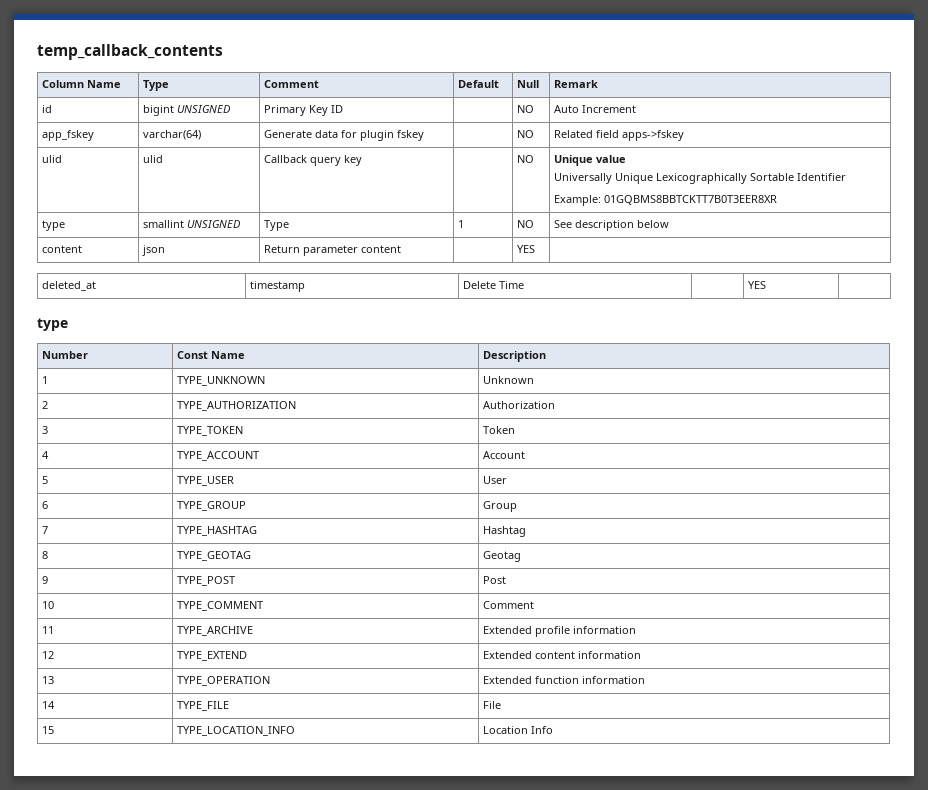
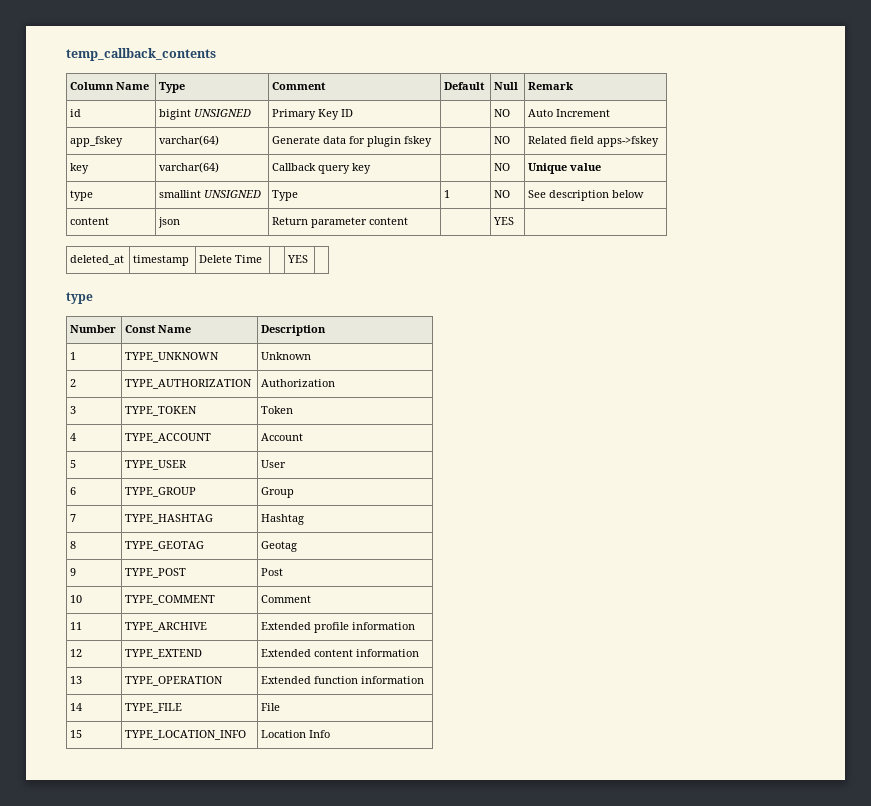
[42,155,63,163] [143,155,164,163] ulid | ulid -> [70,163,90,174] [159,162,220,173] key | varchar(64)
[554,173,847,184] [554,195,778,206] // Universally Unique Lexicographically Sortable Identifier // Example: 01GQBMS8BBTCKTT7B0T3EER8XR -> (602, 167) none

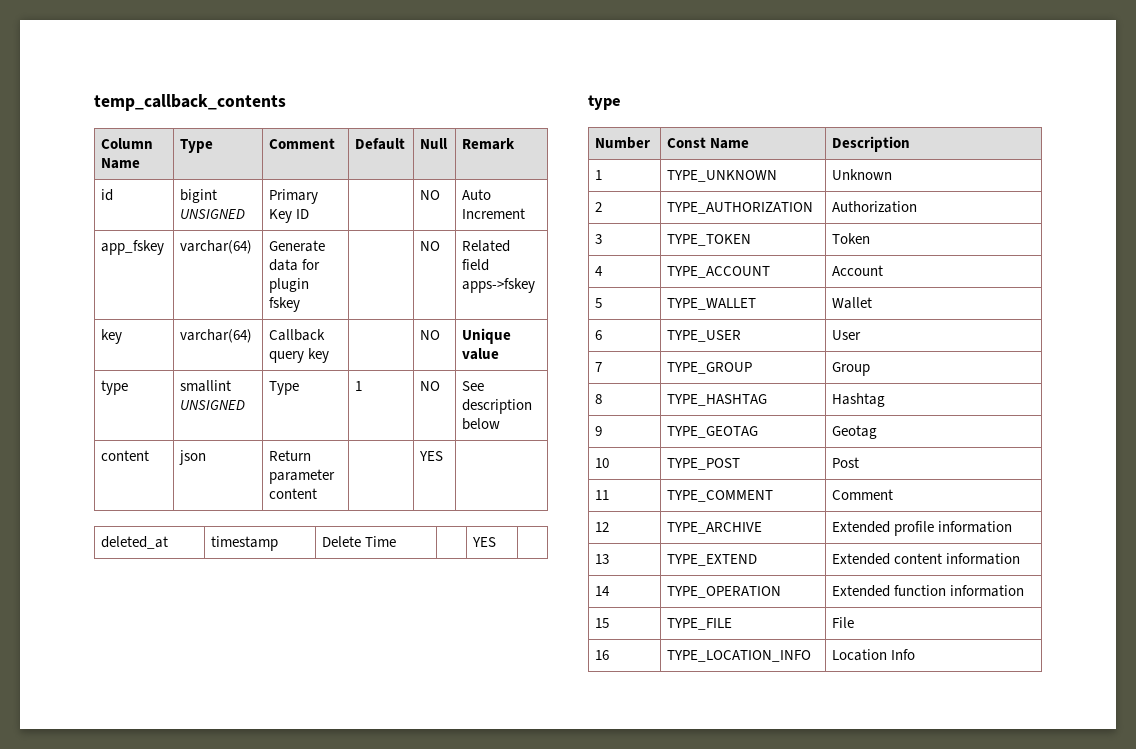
(77, 464) none -> [667,298,757,310] [832,297,873,309] [595,330,603,340] | TYPE_WALLET | Wallet // 6
[70,487,77,495] 6 -> [595,362,603,372] 7
[70,514,77,522] 7 -> [595,394,603,404] 8
[70,541,77,549] 8 -> [595,426,603,436] 9
[70,568,77,576] 9 -> [595,458,610,468] 10
[70,595,83,603] 10 -> [595,490,610,500] 11
[70,622,83,630] 11 -> [595,522,610,532] 12
[70,649,83,657] 12 -> [595,554,610,564] 13
[70,676,83,684] 13 -> [595,586,611,596] 14
[70,703,83,711] 14 -> [595,618,610,628] 15
[70,730,83,738] 15 -> [595,650,610,660] 16

